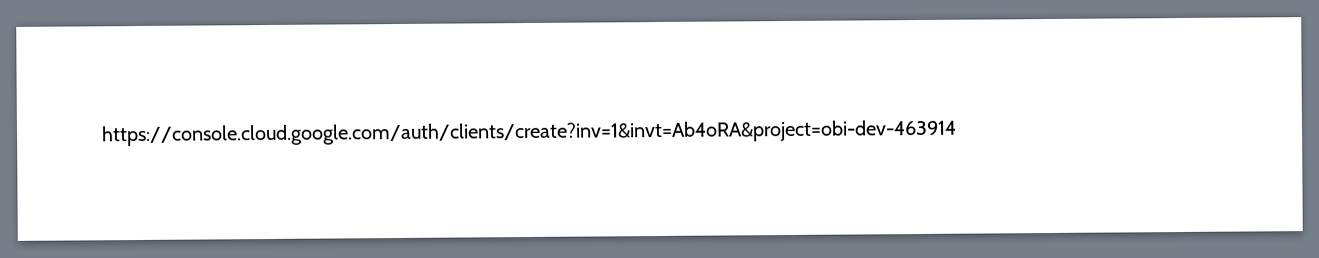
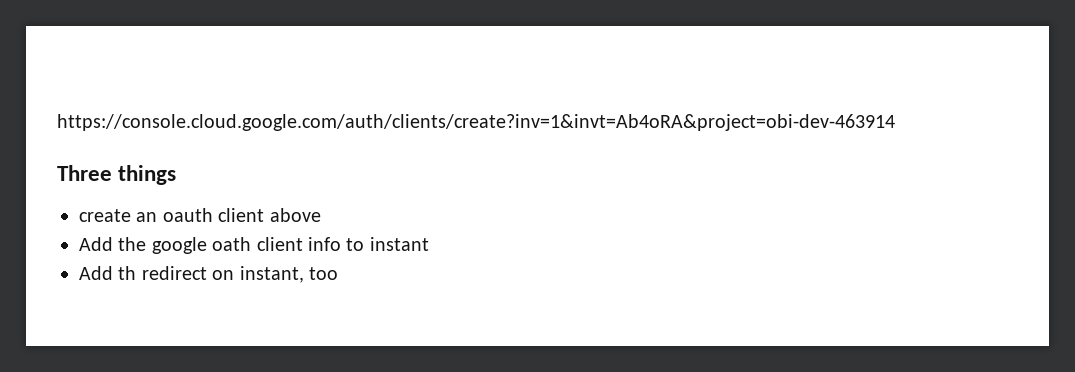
(957, 133) none -> [57,165,177,185] [79,208,321,222] [79,237,429,254] [79,266,338,283] // Three things // create an oauth client above // Add the google oath client info to instant // Add th redirect on instant, too

